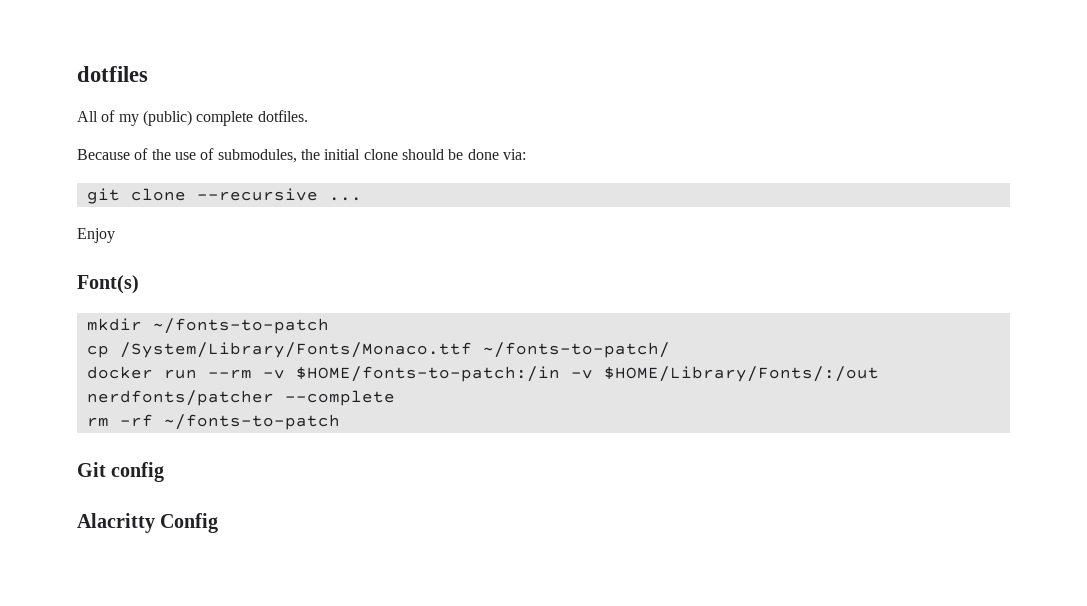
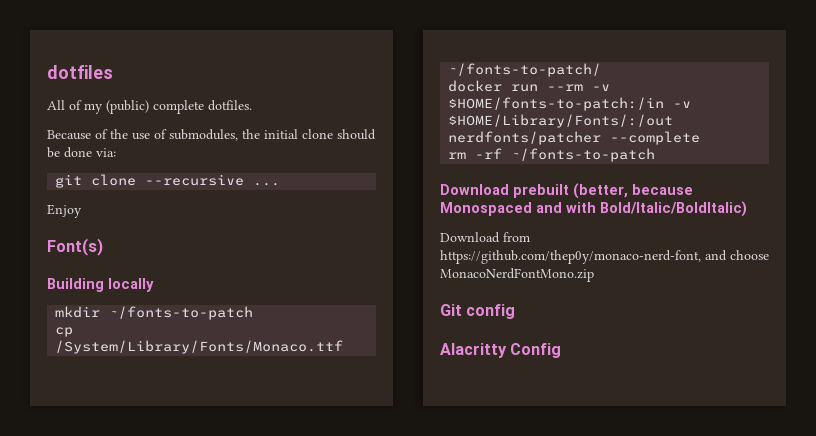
(139, 284) none -> [47,278,154,292] // Building locally
(340, 422) none -> [440,183,693,199] [440,201,747,217] [440,232,530,243] [440,250,769,264] [440,268,594,282] // Download prebuilt (better, because Monospaced and with Bold/Italic/BoldItalic) // Download from https://github.com/thep0y/monaco-nerd-font, and choose MonacoNerdFontMono.zip

